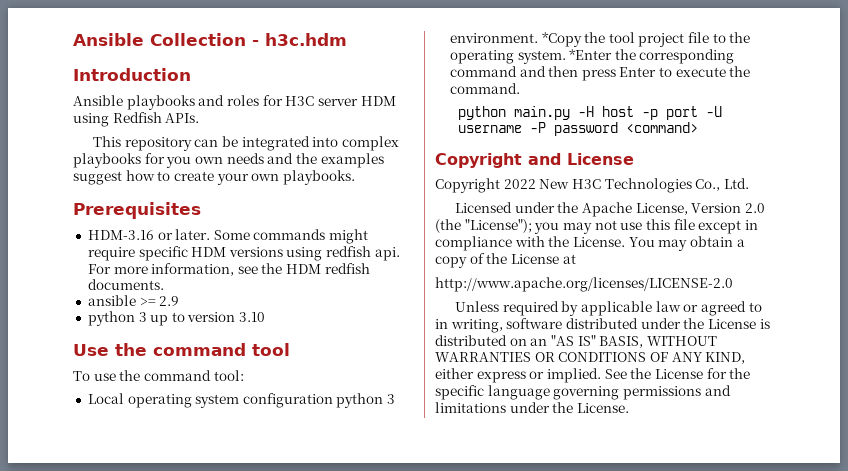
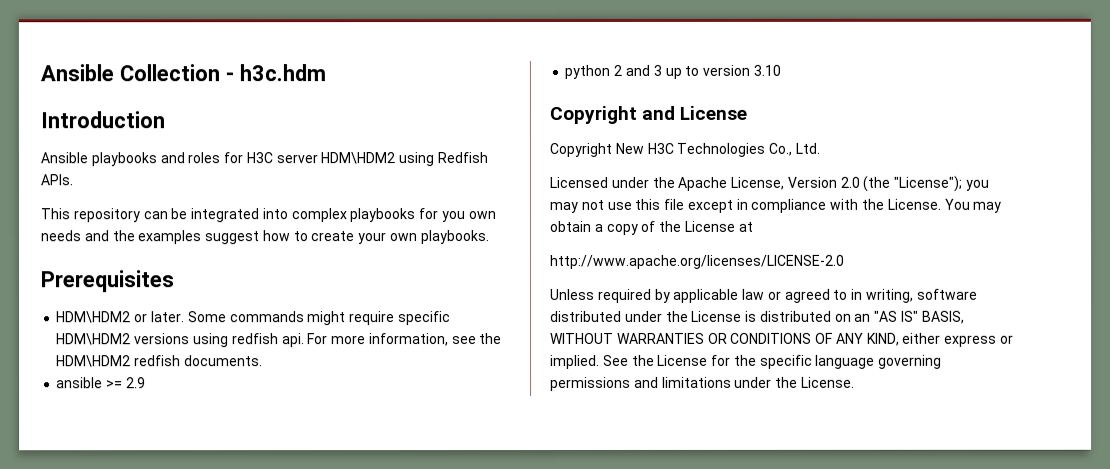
[360,96,396,106] HDM -> [320,152,396,165] HDM\HDM2
[87,230,154,240] HDM-3.16 -> [56,311,132,324] HDM\HDM2
[191,247,227,257] HDM -> [56,333,132,346] HDM\HDM2
[286,264,322,274] HDM -> [56,355,132,368] HDM\HDM2
(135, 318) none -> [613,64,650,76] 2 and
[73,343,290,356] [73,370,244,381] [87,393,396,408] [449,32,751,47] [449,49,735,64] [449,66,751,81] [449,83,520,94] [457,106,722,120] [457,122,698,136] // Use the command tool // To use the command tool: // Local operating system configuration python 3 environment. *Copy the tool project file to the operating system. *Enter the corresponding command and then press Enter to execute the command. // python main.py -H host -p port -U username -P password <command> -> (781, 70) none
[503,179,536,189] 2022 -> (612, 150) none

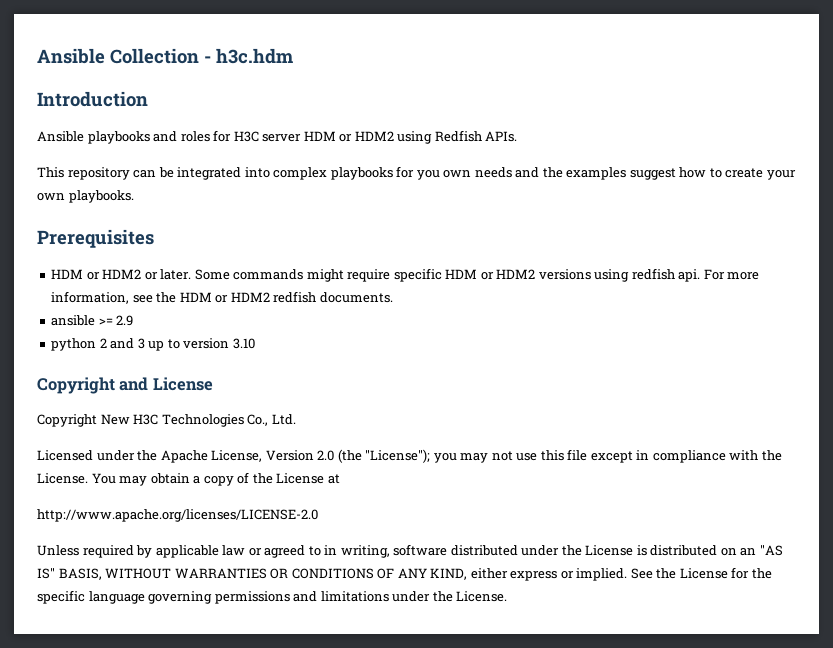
[320,152,396,165] HDM\HDM2 -> [303,131,394,142] HDM or HDM2
[56,311,132,324] HDM\HDM2 -> [51,269,142,280] HDM or HDM2
[56,333,132,346] HDM\HDM2 -> [445,269,536,280] HDM or HDM2
[56,355,132,368] HDM\HDM2 -> [179,292,270,303] HDM or HDM2

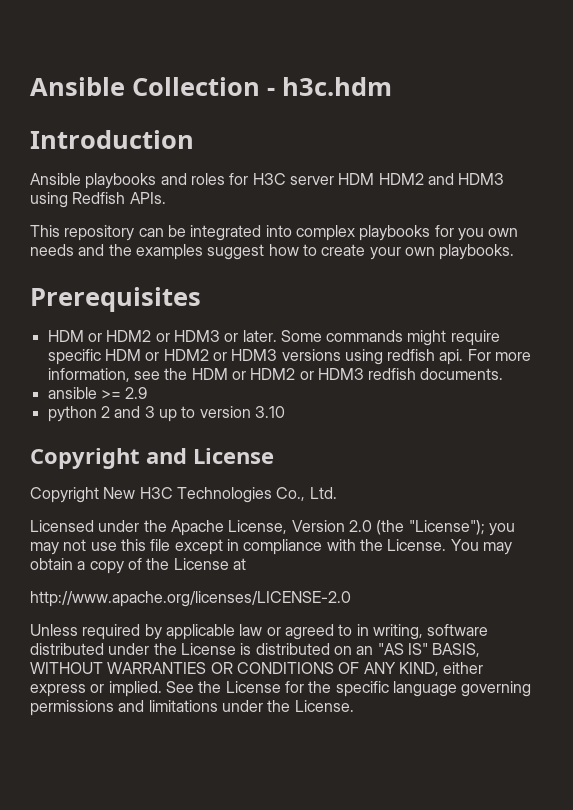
[339,131,394,142] or HDM2 -> [378,173,505,185] HDM2 and HDM3
(158, 276) none -> [173,330,239,342] HDM3 or
(536, 274) none -> [212,349,278,361] or HDM3
(270, 297) none -> [299,368,364,380] or HDM3

